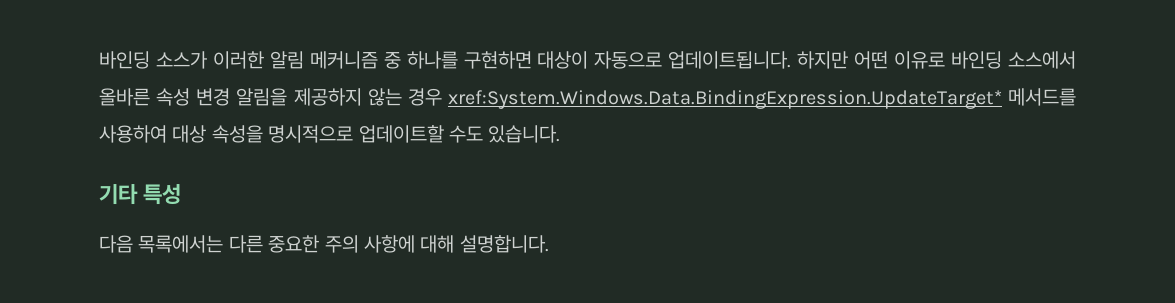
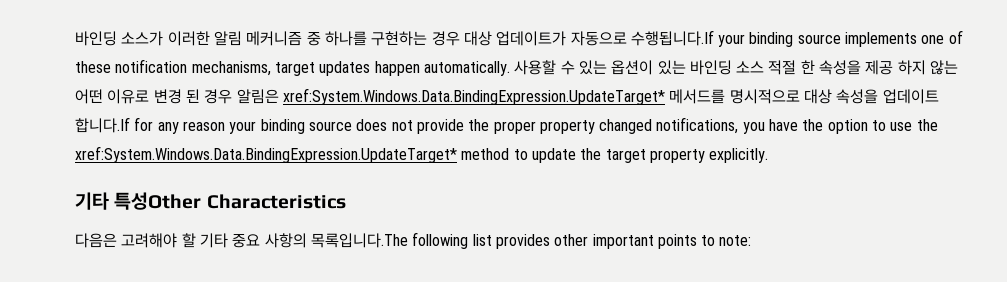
[463,51,1076,69] [99,88,442,106] 구현하면 대상이 자동으로 업데이트됩니다. 하지만 어떤 이유로 바인딩 소스에서 올바른 속성 변경 알림을 제공하지 않는 경우 -> [371,30,963,47] [75,59,959,76] [75,89,279,104] 구현하는 경우 대상 업데이트가 자동으로 수행됩니다.If your binding source implements one of these notification mechanisms, target updates happen automatically. 사용할 수 있는 옵션이 있는 바인딩 소스 적절 한 속성을 제공 하지 않는 어떤 이유로 변경 된 경우 알림은
[99,125,167,143] 사용하여 -> [729,89,800,104] 명시적으로
[268,125,561,143] [99,184,182,205] [99,235,549,253] 명시적으로 업데이트할 수도 있습니다. // 기타 특성 // 다음 목록에서는 다른 중요한 주의 사항에 대해 설명합니다. -> [882,89,939,104] [75,117,938,134] [75,146,769,163] [75,192,346,210] [75,232,752,249] 업데이트 합니다.If for any reason your binding source does not provide the proper property changed notifications, you have the option to use the xref:System.Windows.Data.BindingExpression.UpdateTarget* method to update the target property explicitly. // 기타 특성Other Characteristics // 다음은 고려해야 할 기타 중요 사항의 목록입니다.The following list provides other important points to note:

